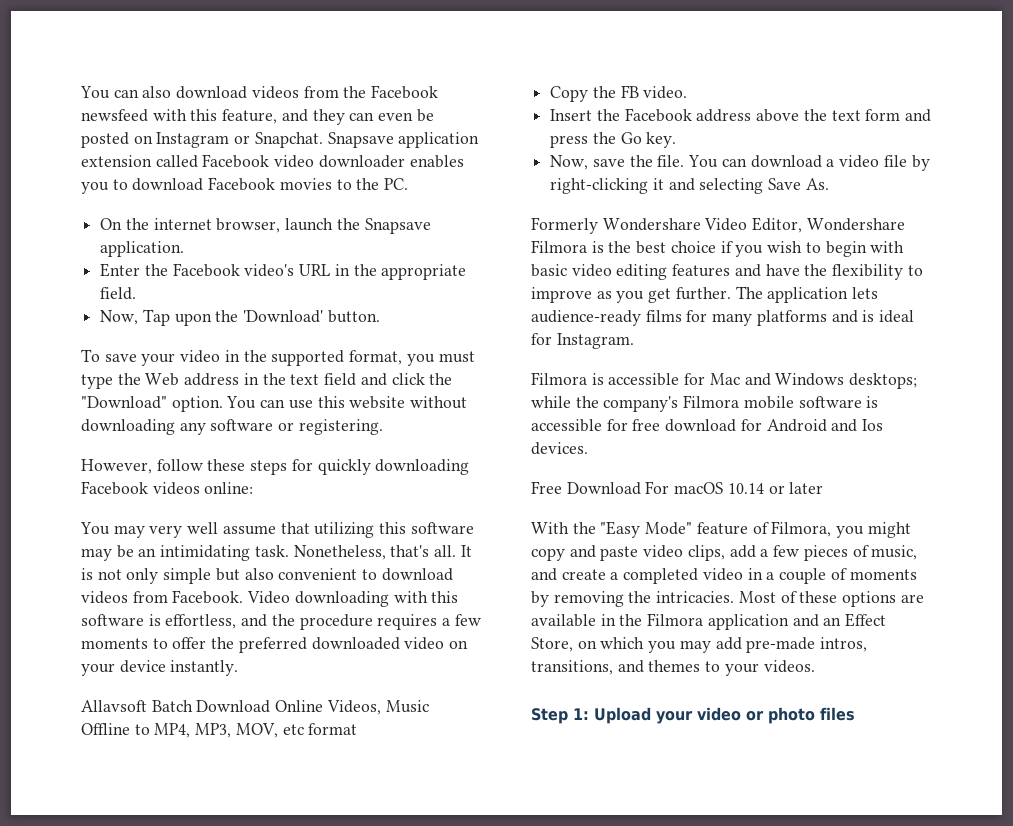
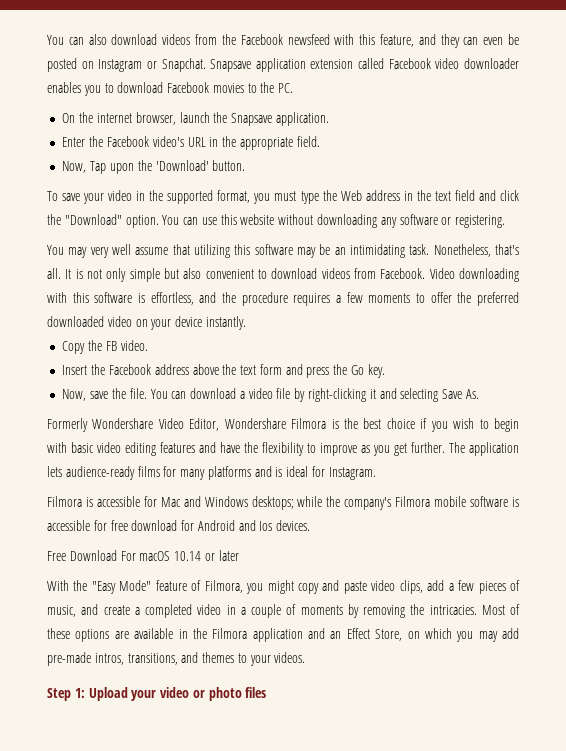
[81,459,470,475] [81,481,254,495] // However, follow these steps for quickly downloading Facebook videos online: -> (506, 221) none
[81,700,429,715] [81,723,358,738] // Allavsoft Batch Download Online Videos, Music Offline to MP4, MP3, MOV, etc format -> (246, 323) none

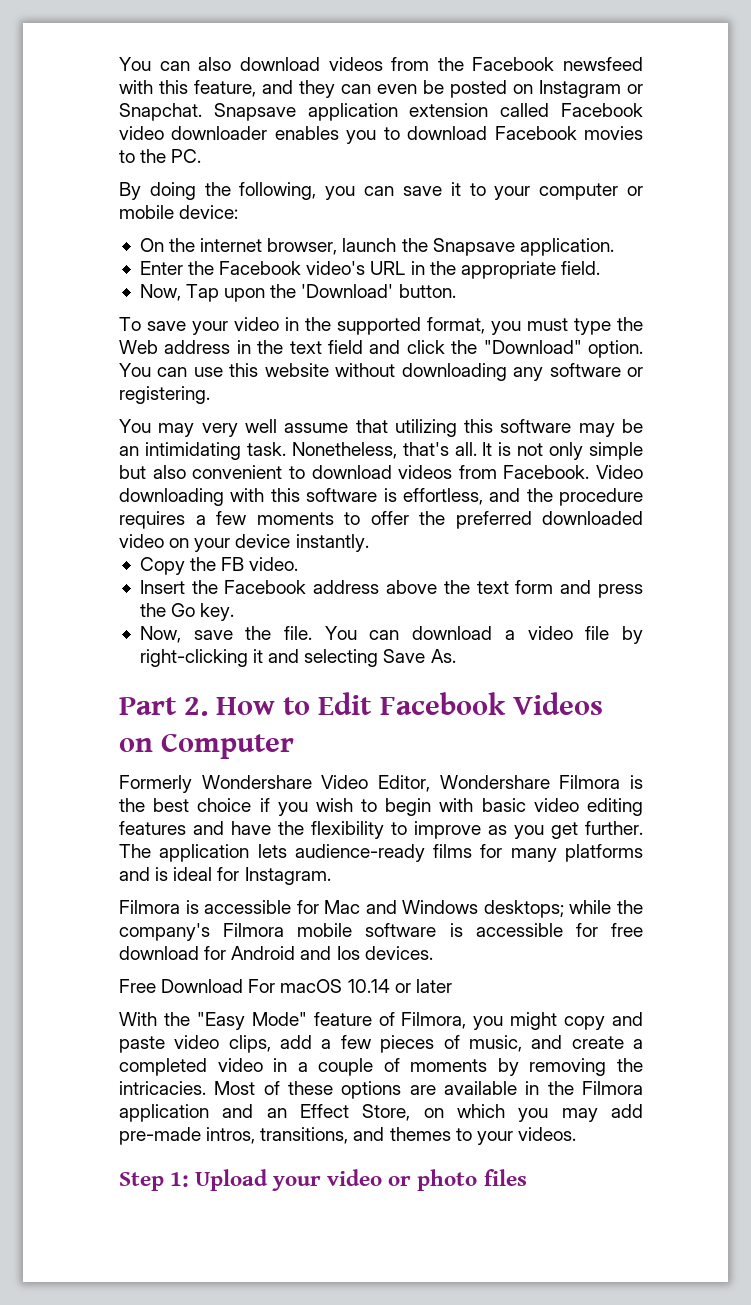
(294, 88) none -> [119,182,643,200] [119,205,239,219] // By doing the following, you can save it to your computer or mobile device:
(479, 394) none -> [119,692,603,716] [119,733,295,759] // Part 2. How to Edit Facebook Videos on Computer

